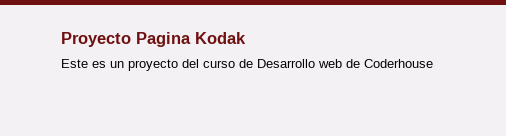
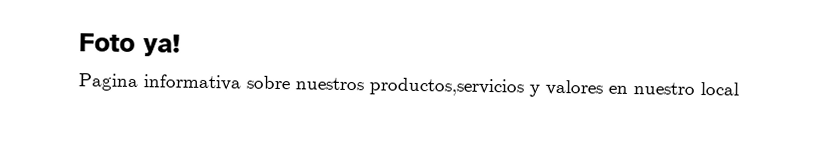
[61,32,246,47] [61,59,433,71] Proyecto Pagina Kodak // Este es un proyecto del curso de Desarrollo web de Coderhouse -> [79,33,181,57] [78,73,739,97] Foto ya! // Pagina informativa sobre nuestros productos,servicios y valores en nuestro local

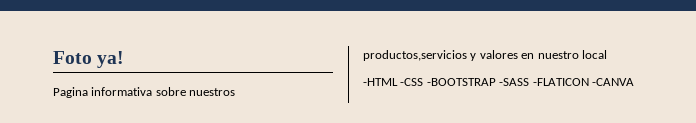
(739, 89) none -> [363,78,634,86] // -HTML -CSS -BOOTSTRAP -SASS -FLATICON -CANVA

